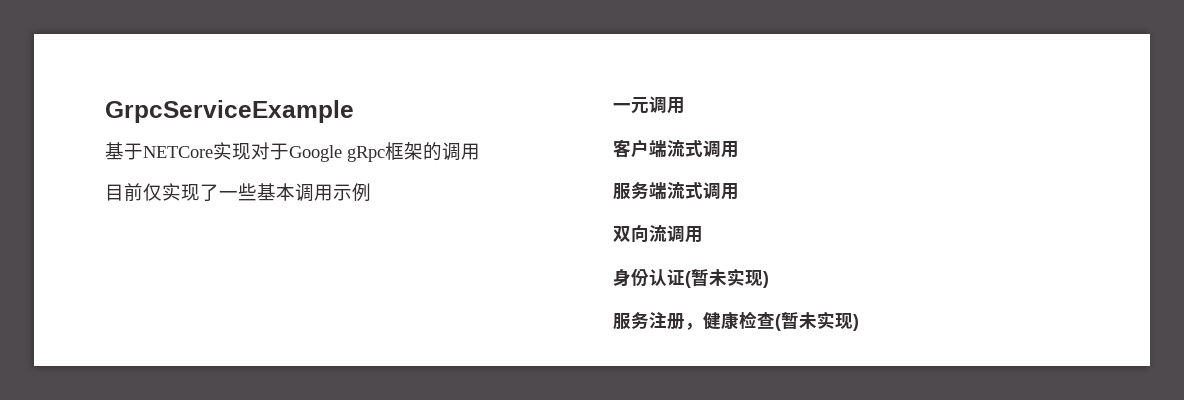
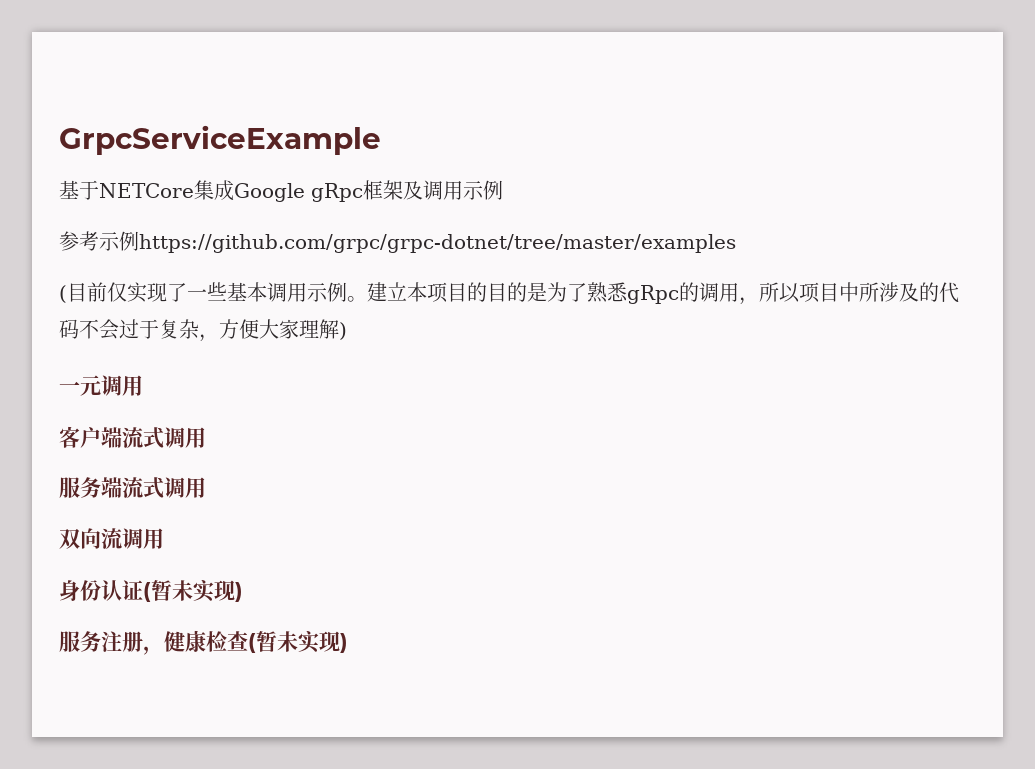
[213,142,289,160] 实现对于 -> [194,180,234,201] 集成
[423,142,480,161] 的调用 // -> [403,180,503,200] [59,231,736,253] [59,285,67,303] 及调用示例 // 参考示例https://github.com/grpc/grpc-dotnet/tree/master/examples // (
(371, 192) none -> [347,282,959,305] [59,319,347,342] 。建立本项目的目的是为了熟悉gRpc的调用，所以项目中所涉及的代码不会过于复杂，方便大家理解)

